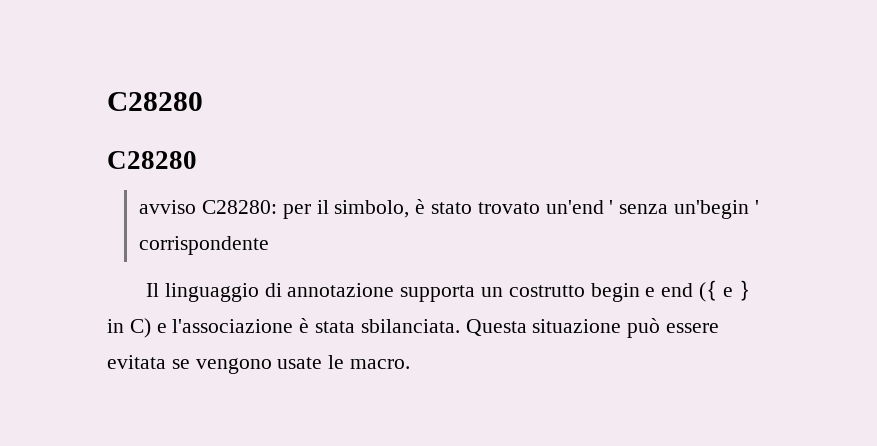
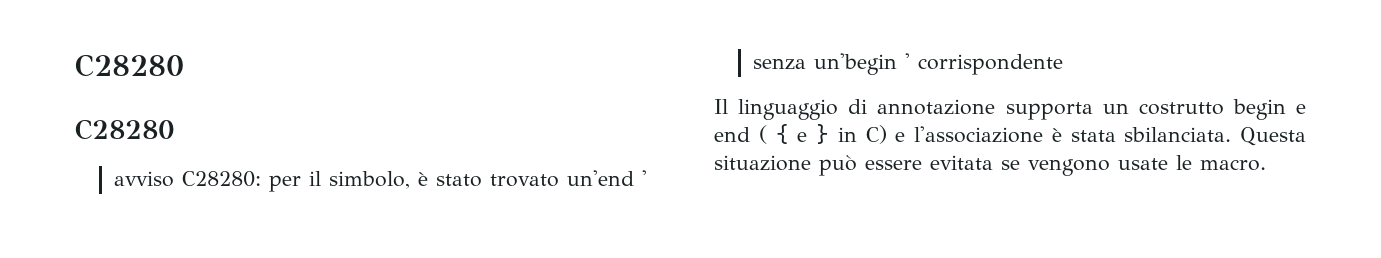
[698,280,717,302] ({ -> [758,124,789,144] ( {

